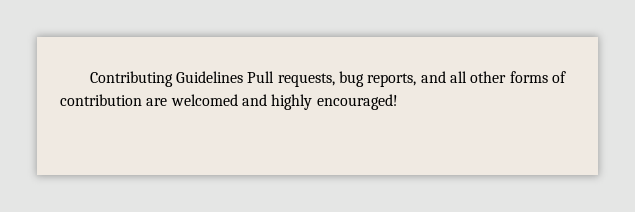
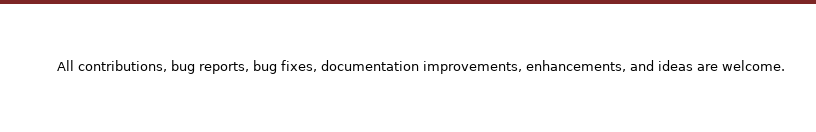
[89,71,567,87] [60,94,398,110] Contributing Guidelines Pull requests, bug reports, and all other forms of contribution are welcomed and highly encouraged! -> [57,60,785,74] All contributions, bug reports, bug fixes, documentation improvements, enhancements, and ideas are welcome.

